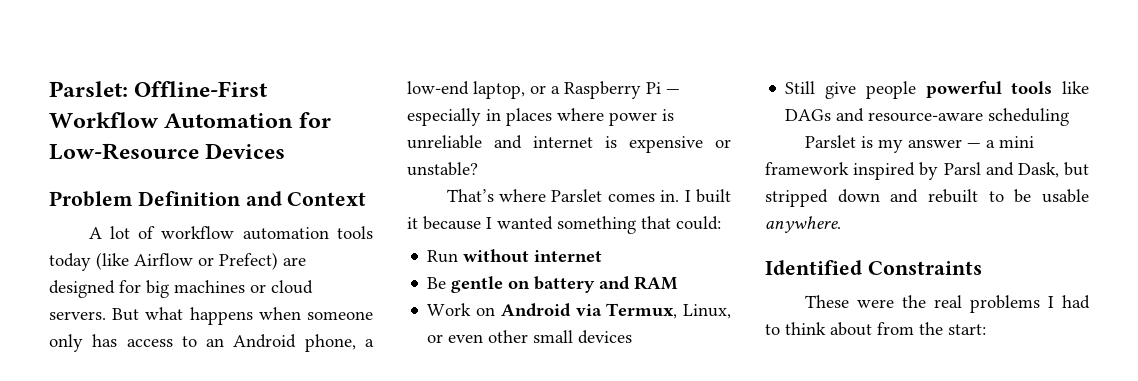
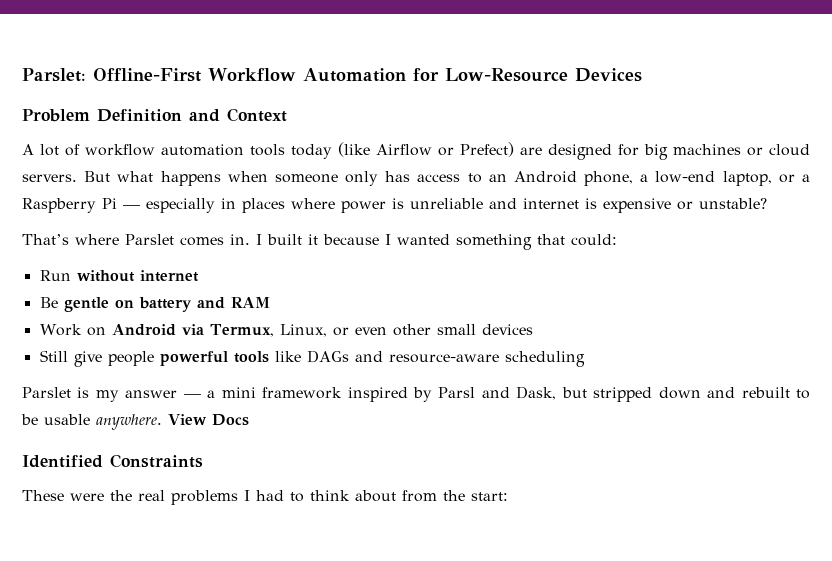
(841, 224) none -> [168,414,249,426] View Docs

